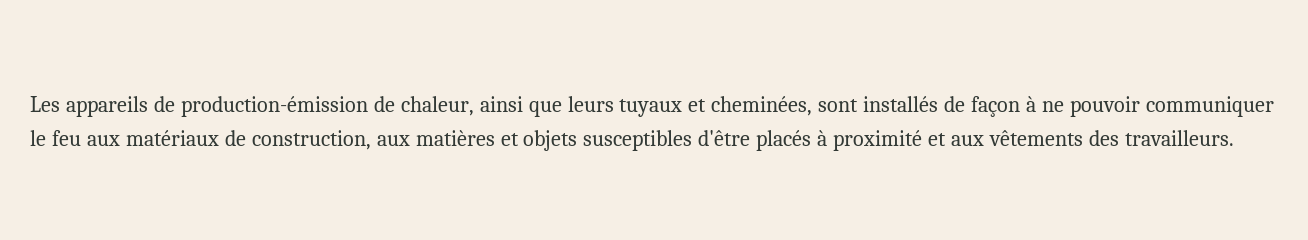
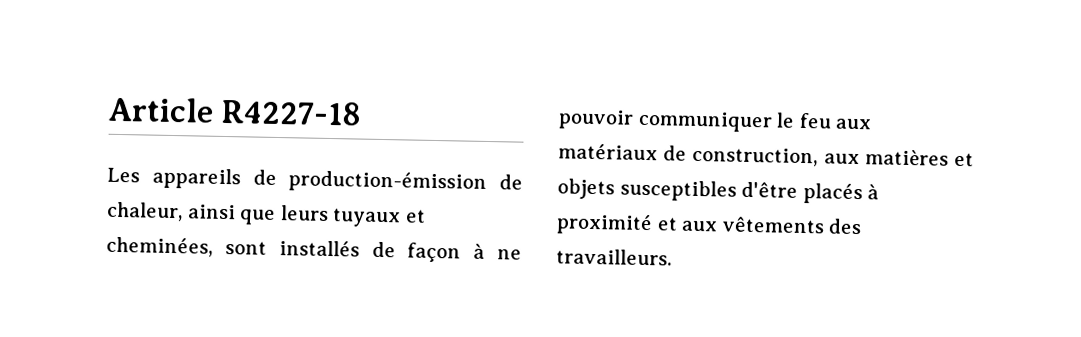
(30, 104) none -> [108,96,362,126] Article R4227-18 //

